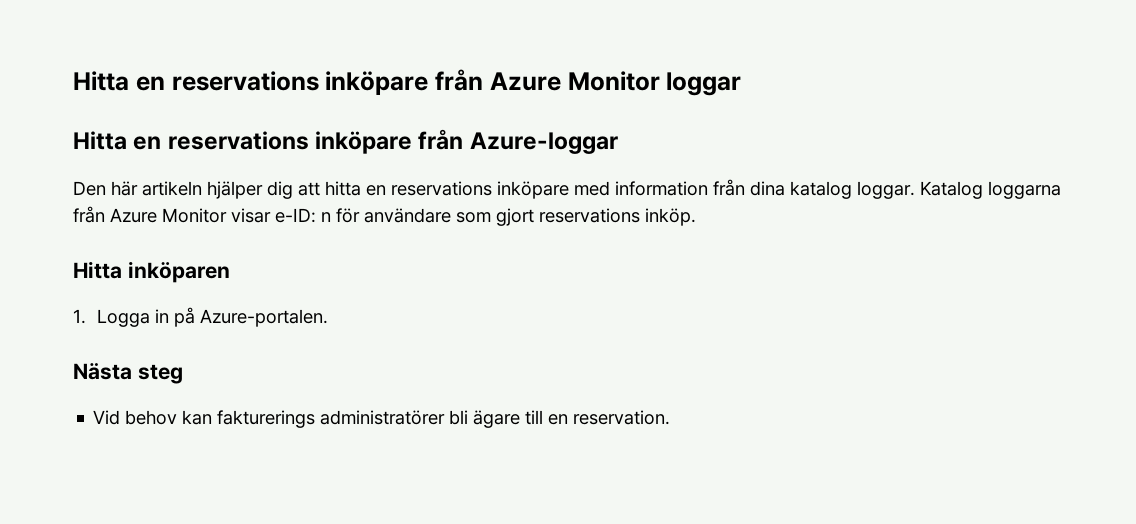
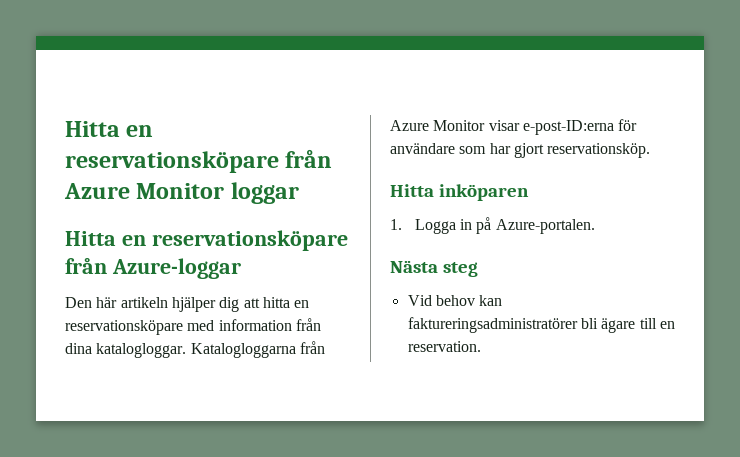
[73,71,429,95] Hitta en reservations inköpare -> [65,121,154,137] [65,151,279,173] Hitta en reservationsköpare
[167,131,413,154] reservations inköpare -> [151,230,348,251] reservationsköpare
[391,181,569,199] reservations inköpare -> [65,320,183,335] reservationsköpare
[790,181,1061,199] katalog loggar. Katalog loggarna -> [96,343,296,358] katalogloggar. Katalogloggarna
[275,208,331,223] e-ID: n -> [522,120,614,135] e-post-ID:erna
[496,208,696,226] gjort reservations inköp. -> [489,143,651,158] har gjort reservationsköp.
[217,410,446,428] fakturerings administratörer -> [407,317,578,333] faktureringsadministratörer

